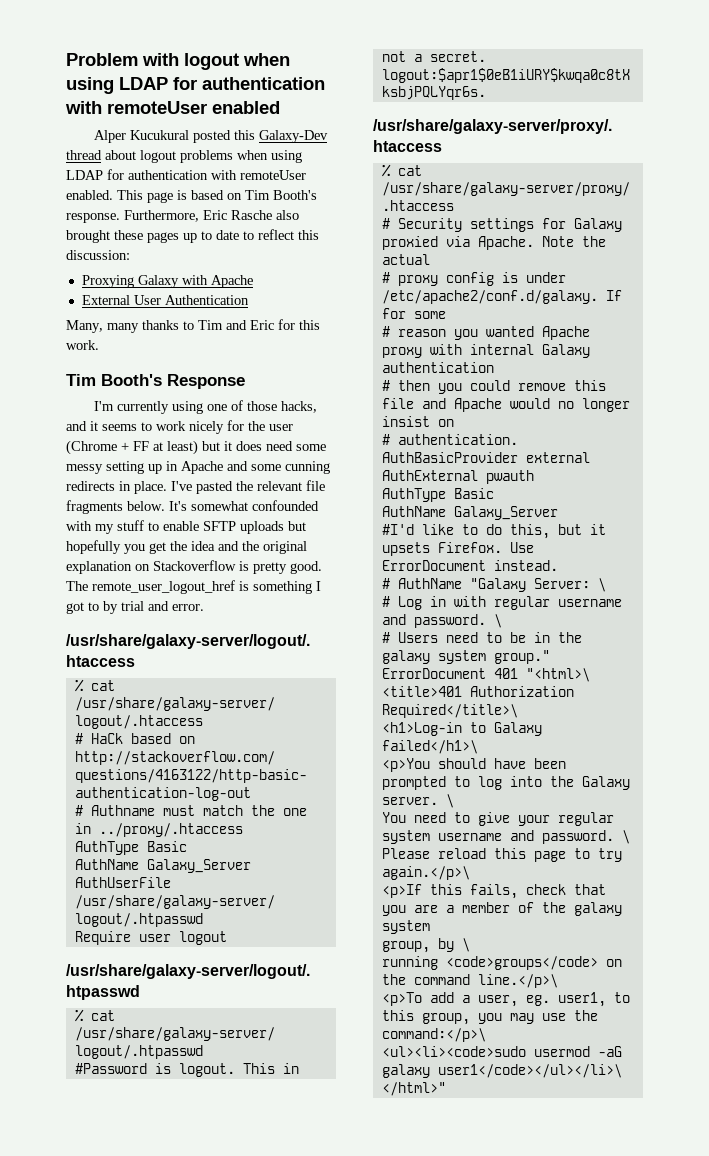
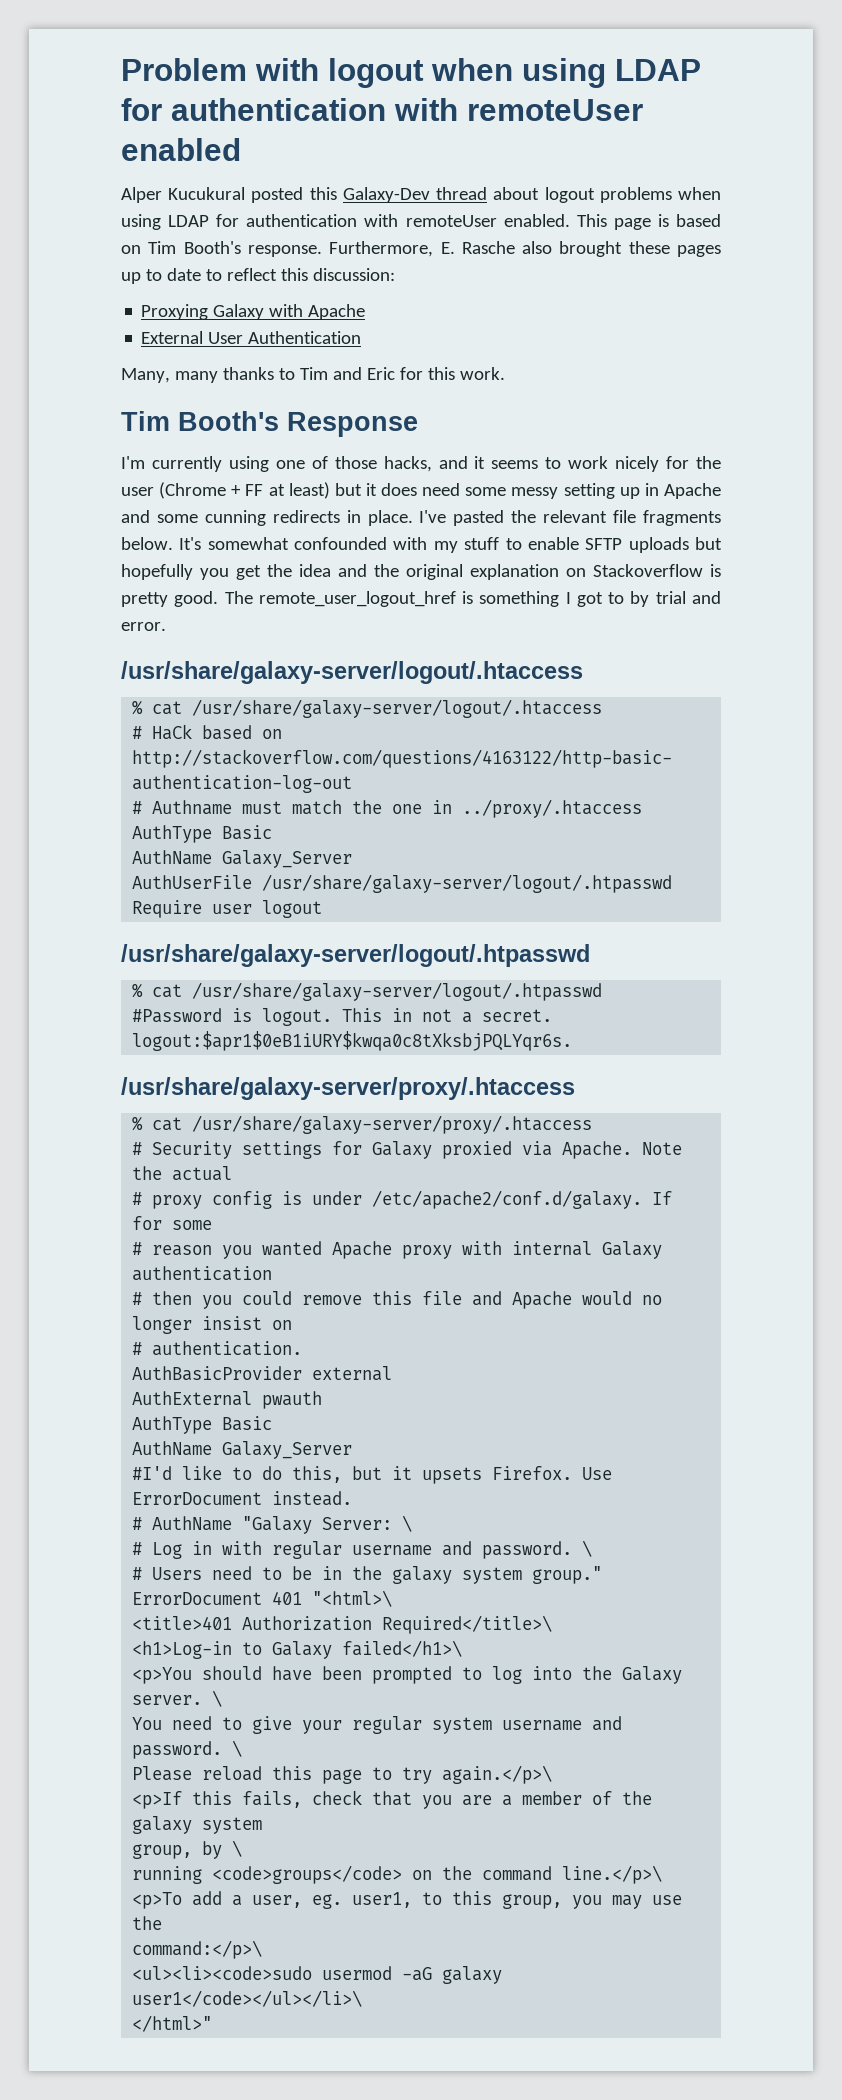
[203,210,227,220] Eric -> [440,242,455,254] E.

